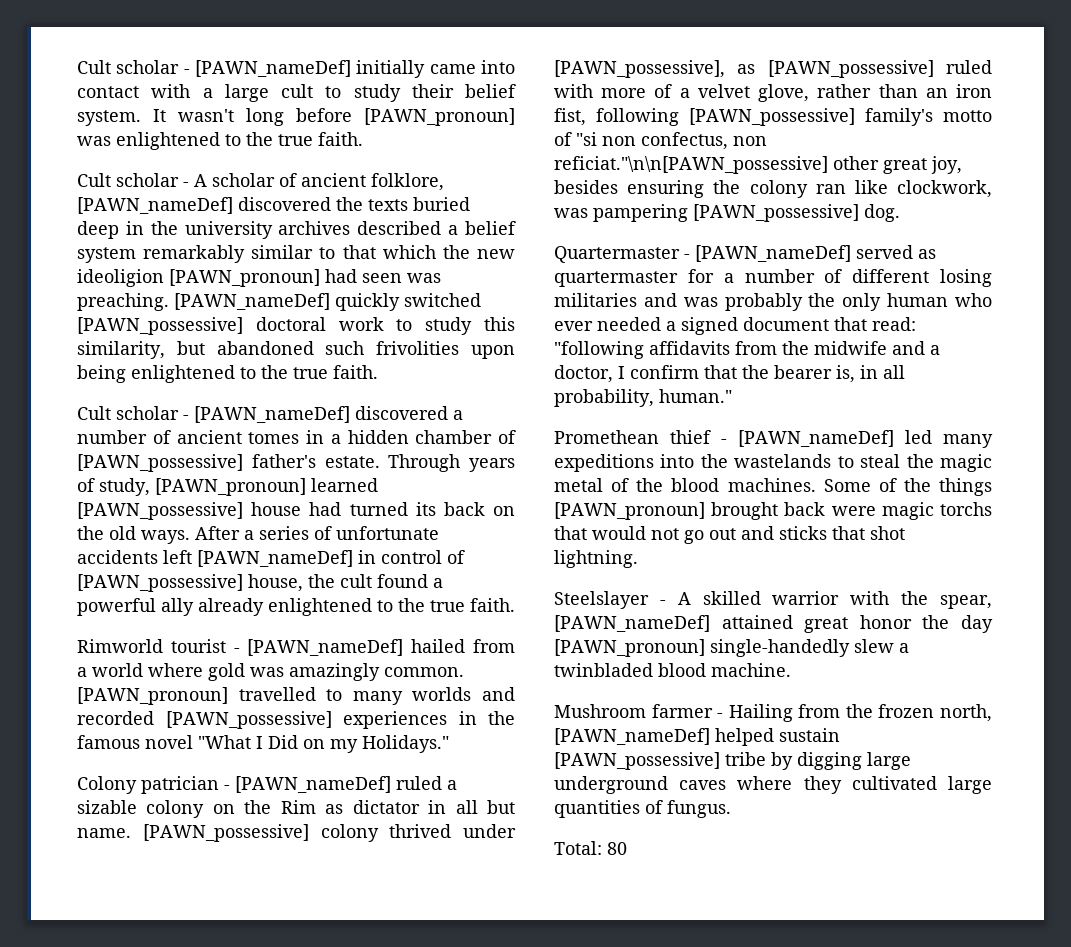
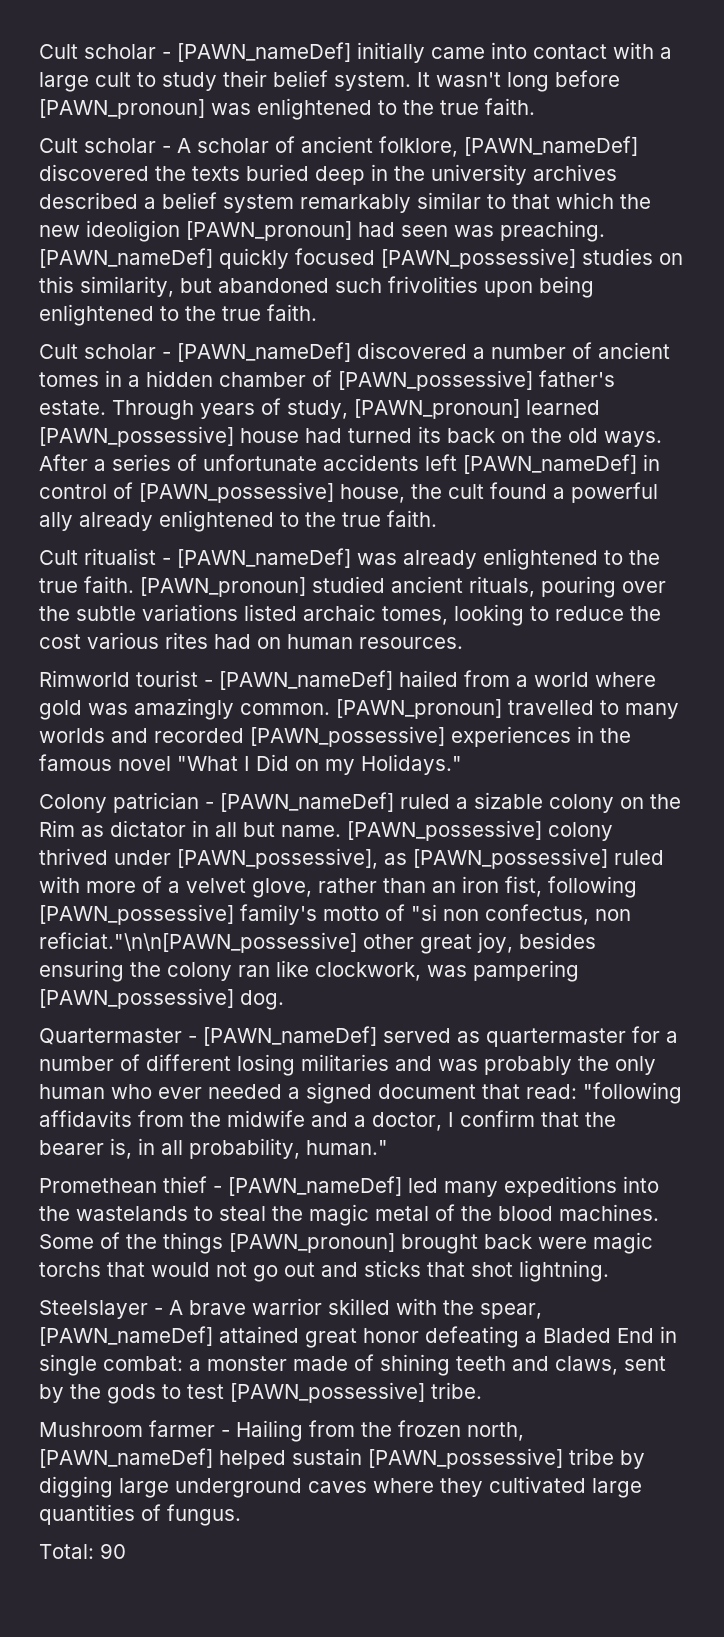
[404,293,481,307] [77,317,473,335] switched [PAWN_possessive] doctoral work to study -> [295,248,683,269] focused [PAWN_possessive] studies on
(515, 605) none -> [39,548,660,570] [39,576,666,598] [39,604,661,626] [39,632,463,649] // Cult ritualist - [PAWN_nameDef] was already enlightened to the true faith. [PAWN_pronoun] studied ancient rituals, pouring over the subtle variations listed archaic tomes, looking to reduce the cost various rites had on human resources.
[702,591,840,605] skilled warrior -> [189,1298,390,1315] brave warrior skilled
[922,615,993,633] [554,639,909,657] [554,663,791,677] the day [PAWN_pronoun] single-handedly slew a twinbladed blood machine. -> [425,1326,677,1348] [39,1354,666,1376] [39,1382,482,1404] defeating a Bladed End in single combat: a monster made of shining teeth and claws, sent by the gods to test [PAWN_possessive] tribe.
[607,842,627,855] 80 -> [100,1543,126,1559] 90

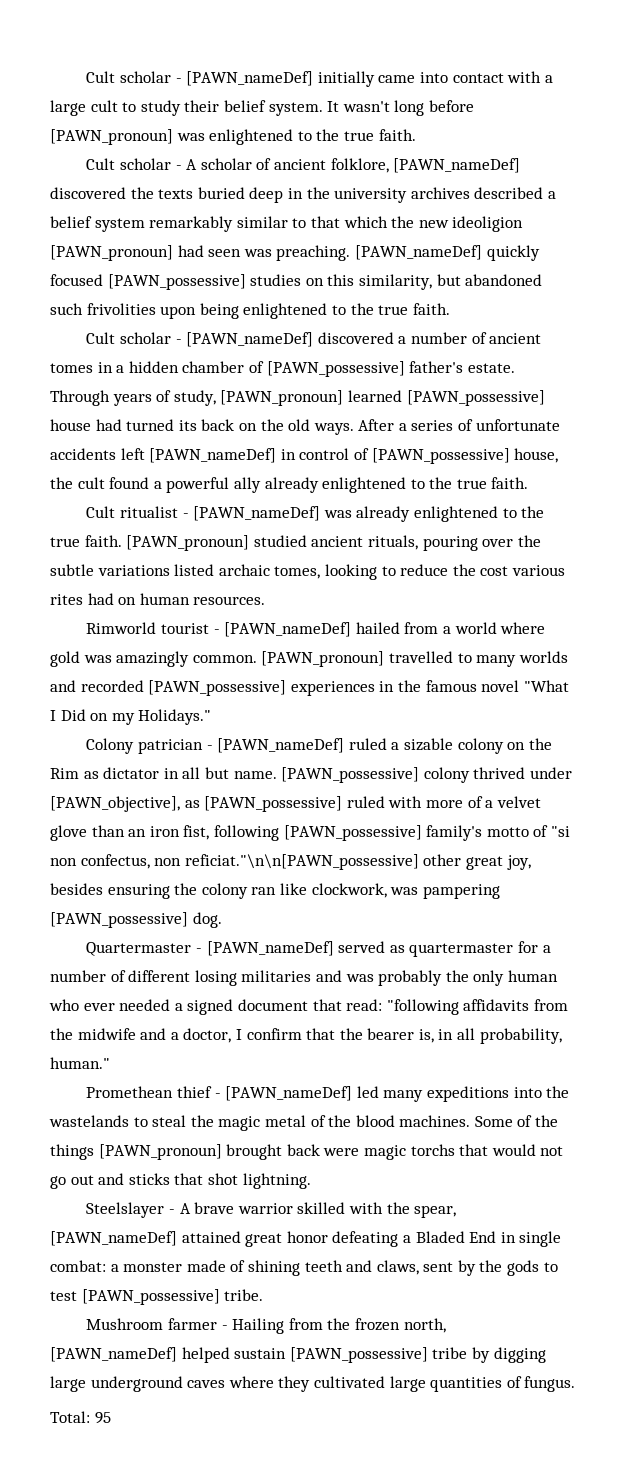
[177,848,378,869] [PAWN_possessive], -> [50,796,180,812] [PAWN_objective],
[252,878,377,898] glove, rather -> [50,825,87,841] glove
[100,1543,126,1559] 90 -> [94,1412,111,1424] 95

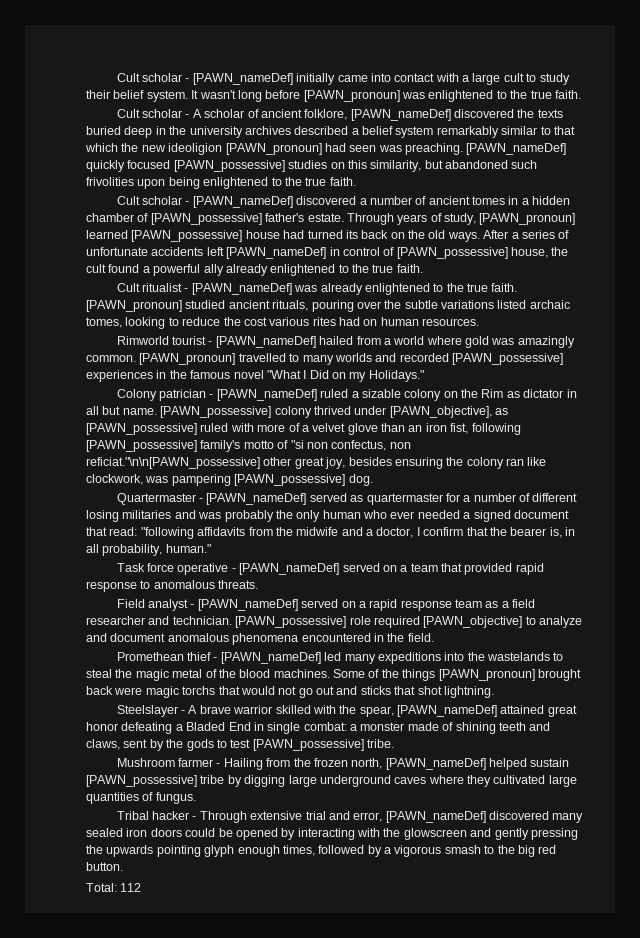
(110, 1063) none -> [116,563,544,575] [86,580,259,592] [116,599,536,611] [86,616,582,628] [86,633,434,645] // Task force operative - [PAWN_nameDef] served on a team that provided rapid response to anomalous threats. // Field analyst - [PAWN_nameDef] served on a rapid response team as a field researcher and technician. [PAWN_possessive] role required [PAWN_objective] to analyze and document anomalous phenomena encountered in the field.
(576, 1384) none -> [116,811,584,823] [86,828,578,840] [86,845,557,857] [86,862,123,871] // Tribal hacker - Through extensive trial and error, [PAWN_nameDef] discovered many sealed iron doors could be opened by interacting with the glowscreen and gently pressing the upwards pointing glyph enough times, followed by a vigorous smash to the big red button.
[94,1412,111,1424] 95 -> [120,883,142,892] 112

